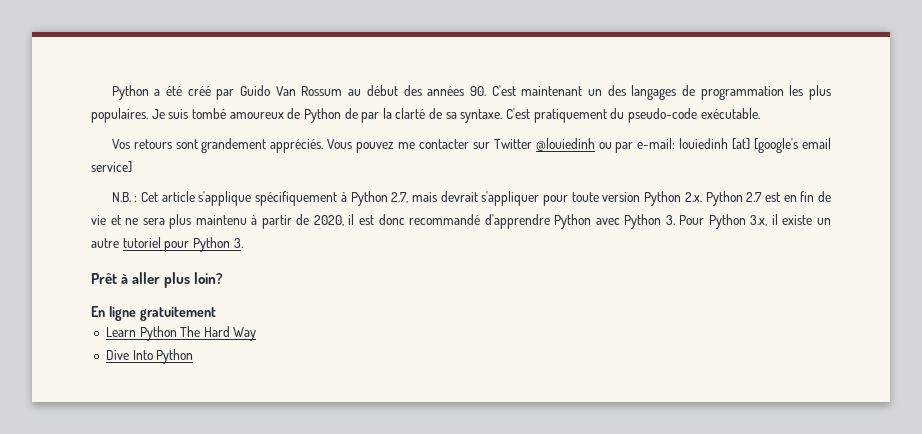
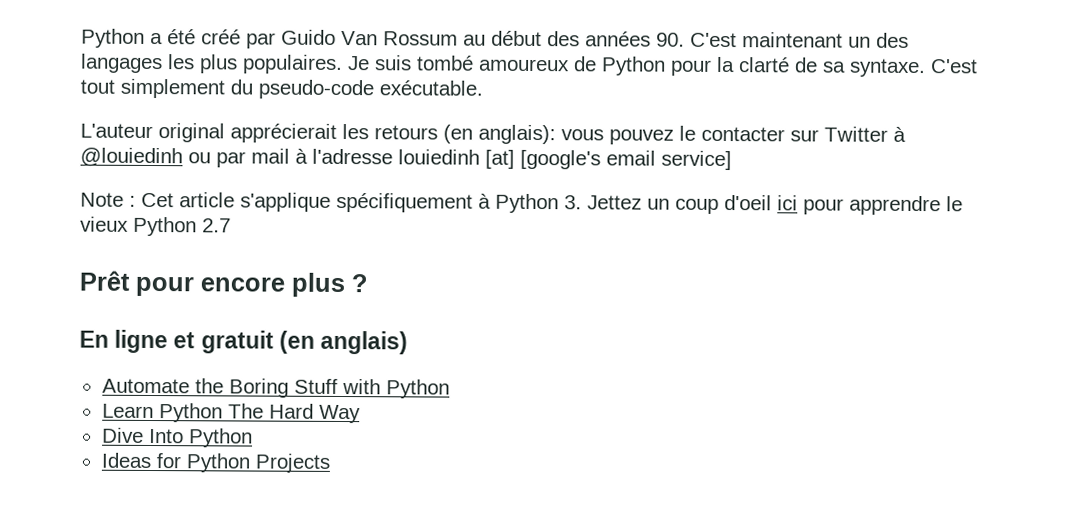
[681,85,784,100] de programmation -> (163, 63) none
[344,108,380,123] de par -> [670,59,712,76] pour
[533,109,607,123] pratiquement -> [80,78,225,99] tout simplement
[111,138,416,153] Vos retours sont grandement appréciés. Vous pouvez me -> [80,123,696,145] L'auteur original apprécierait les retours (en anglais): vous pouvez le
(532, 144) none -> [893,126,906,142] à
[637,138,676,149] e-mail: -> [251,148,393,165] mail à l'adresse
[111,192,131,202] N.B. -> [80,192,124,207] Note
[391,191,832,206] [91,214,831,229] [91,237,243,252] [91,272,224,288] [91,306,216,321] 2.7, mais devrait s'appliquer pour toute version Python 2.x. Python 2.7 est en fin de vie et ne sera plus maintenu à partir de 2020, il est donc recommandé d'apprendre Python avec Python 3. Pour Python 3.x, il existe un autre tutoriel pour Python 3. // Prêt à aller plus loin? // En ligne gratuitement -> [564,195,963,216] [80,216,231,237] [79,270,368,298] [79,329,409,355] [101,378,450,399] 3. Jettez un coup d'oeil ici pour apprendre le vieux Python 2.7 // Prêt pour encore plus ? // En ligne et gratuit (en anglais) // Automate the Boring Stuff with Python
(194, 356) none -> [100,452,330,473] // Ideas for Python Projects

